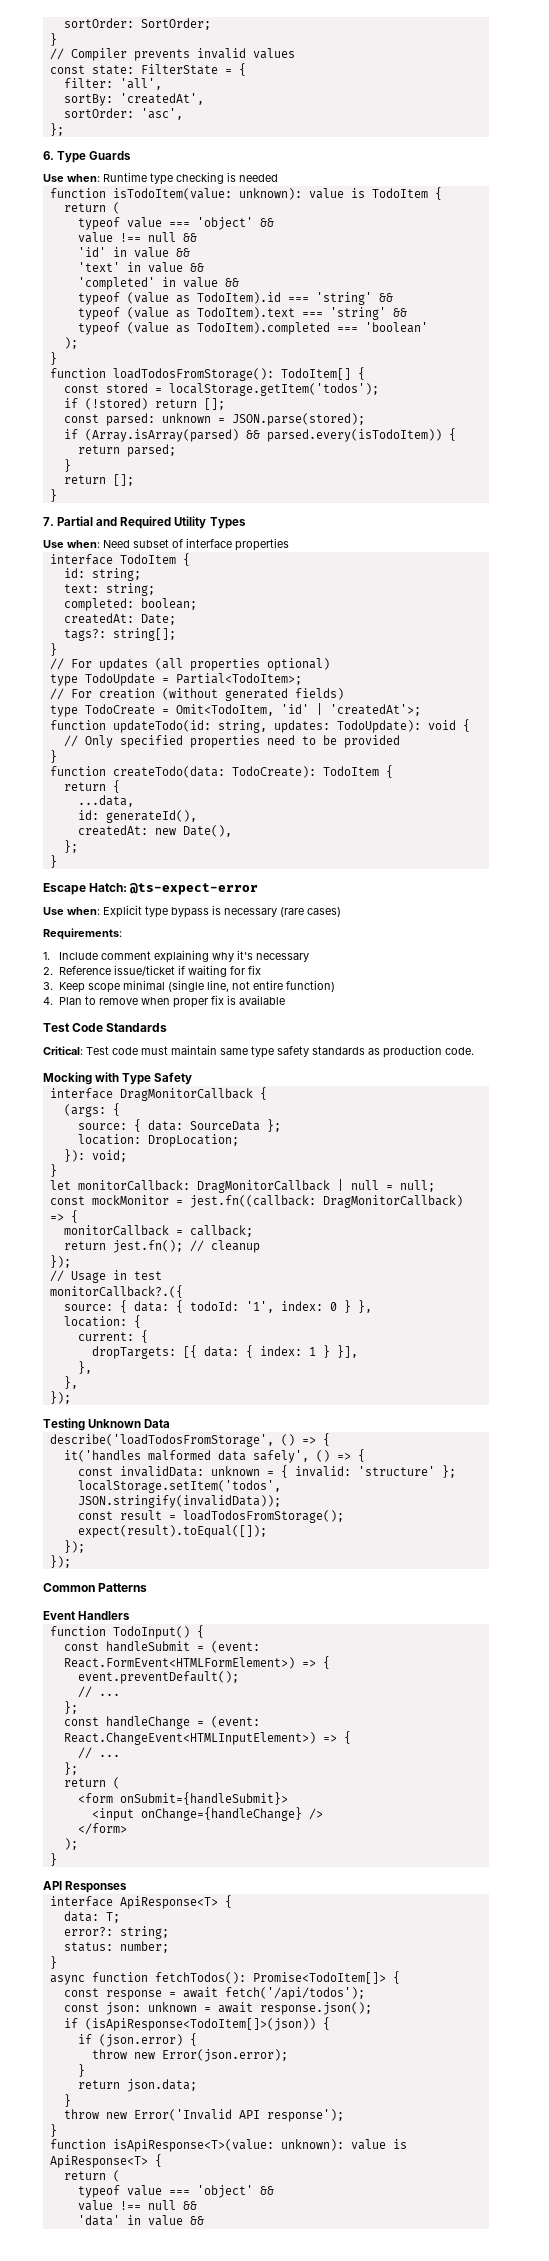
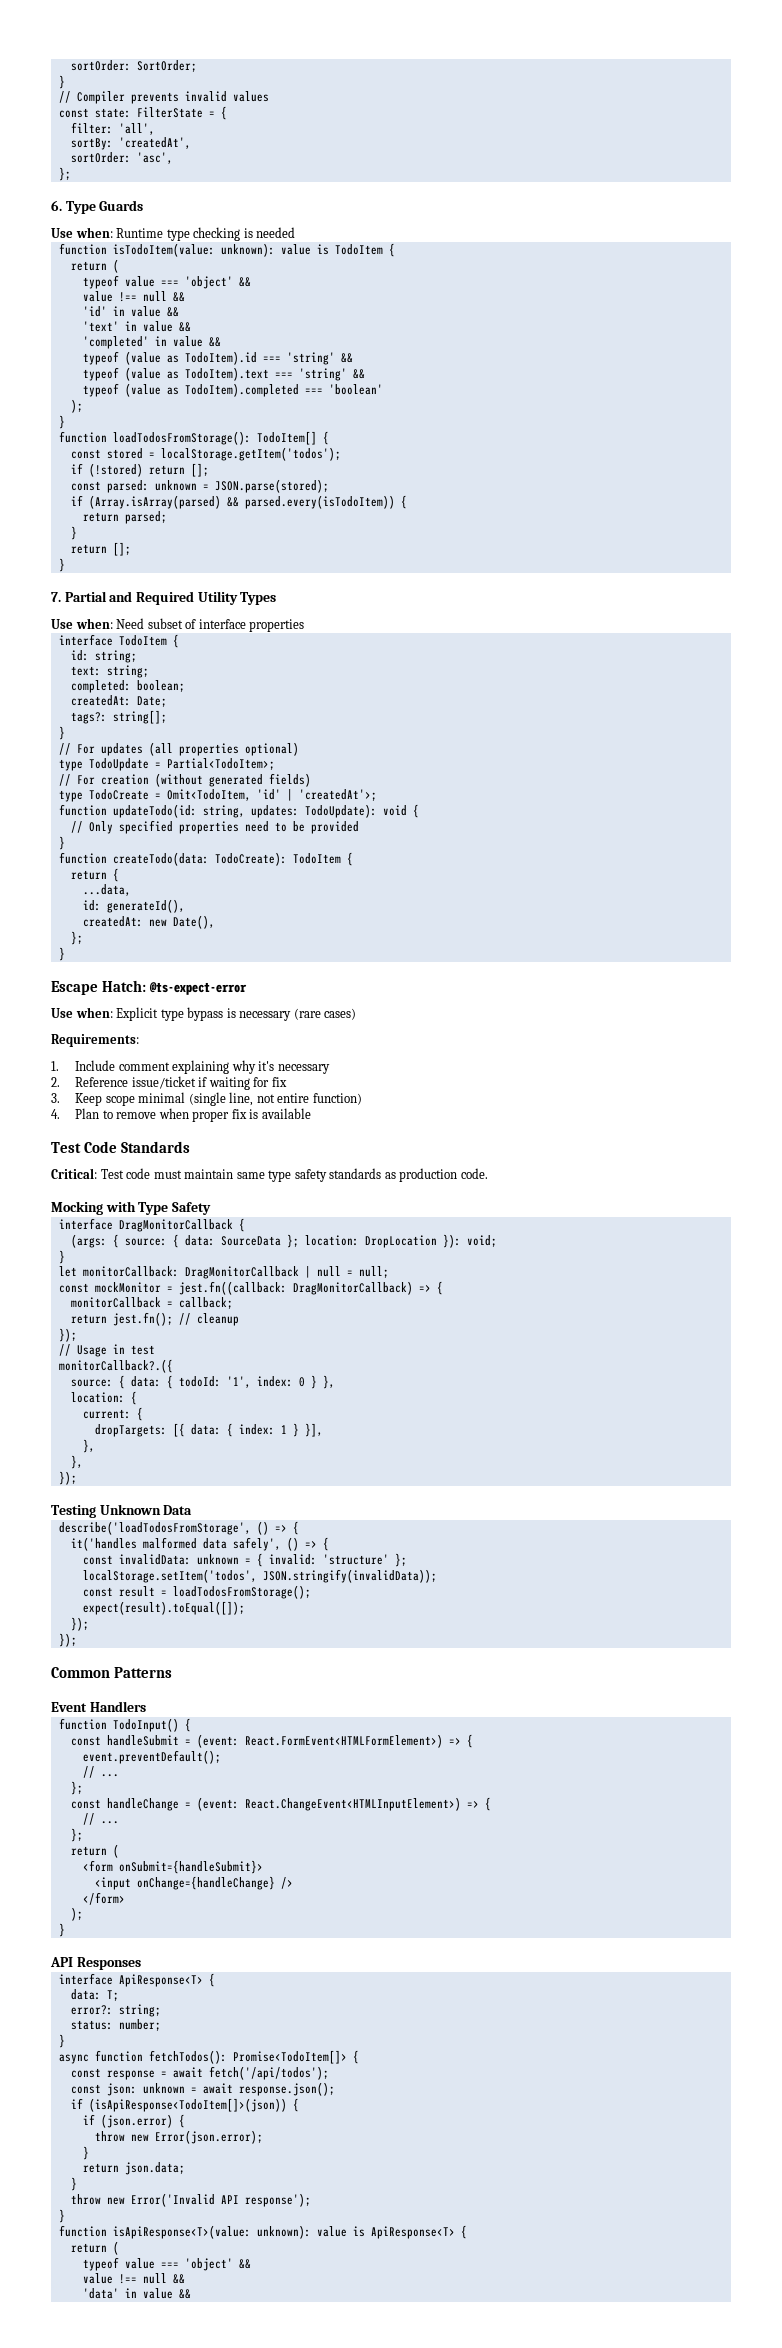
(120, 1109) // -> (119, 1241) none
[77,1134,239,1147] // location: DropLocation; // -> [304,1235,437,1248] location: DropLocation

